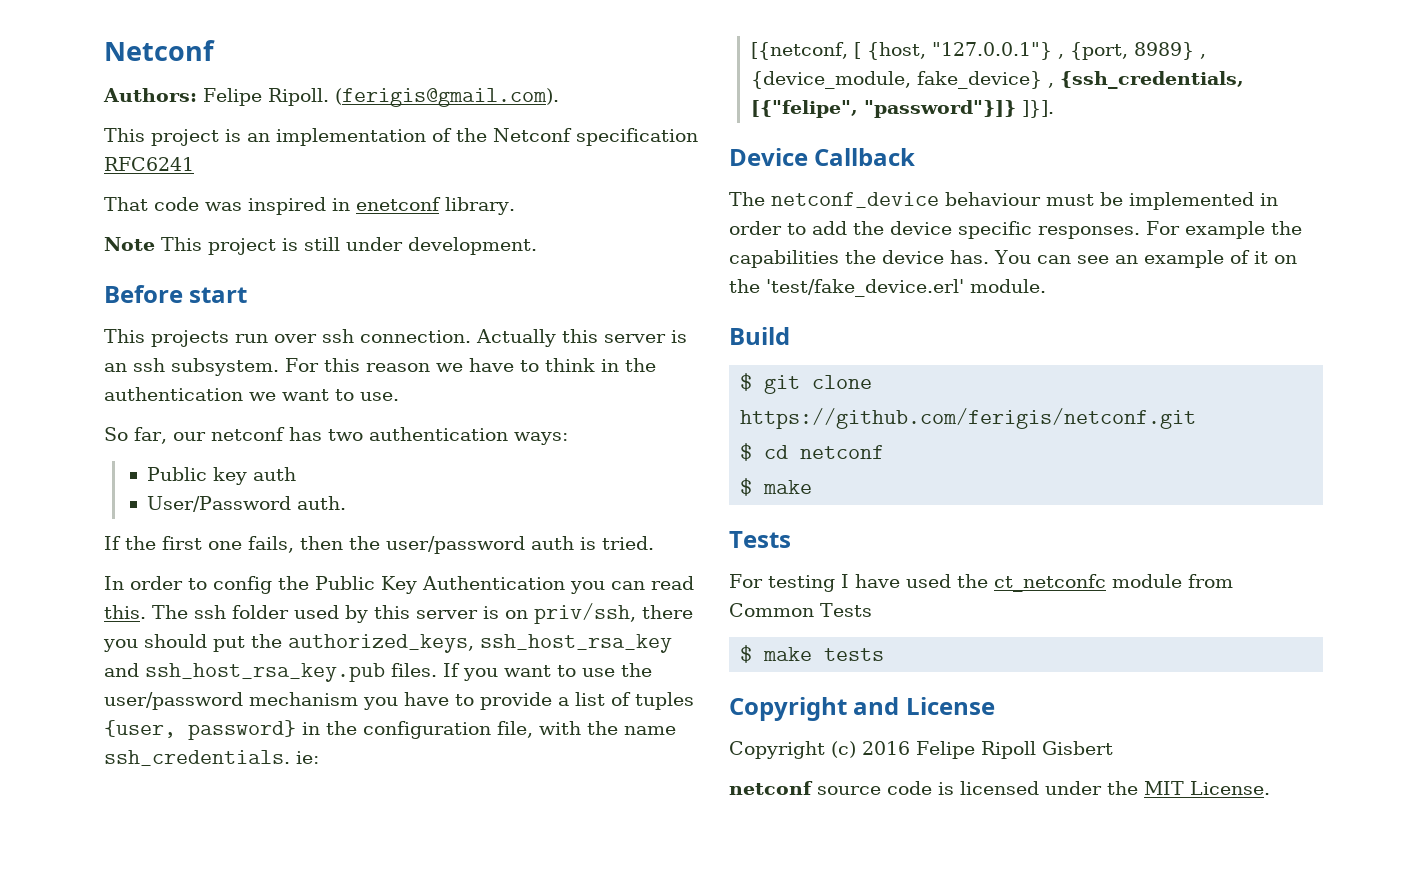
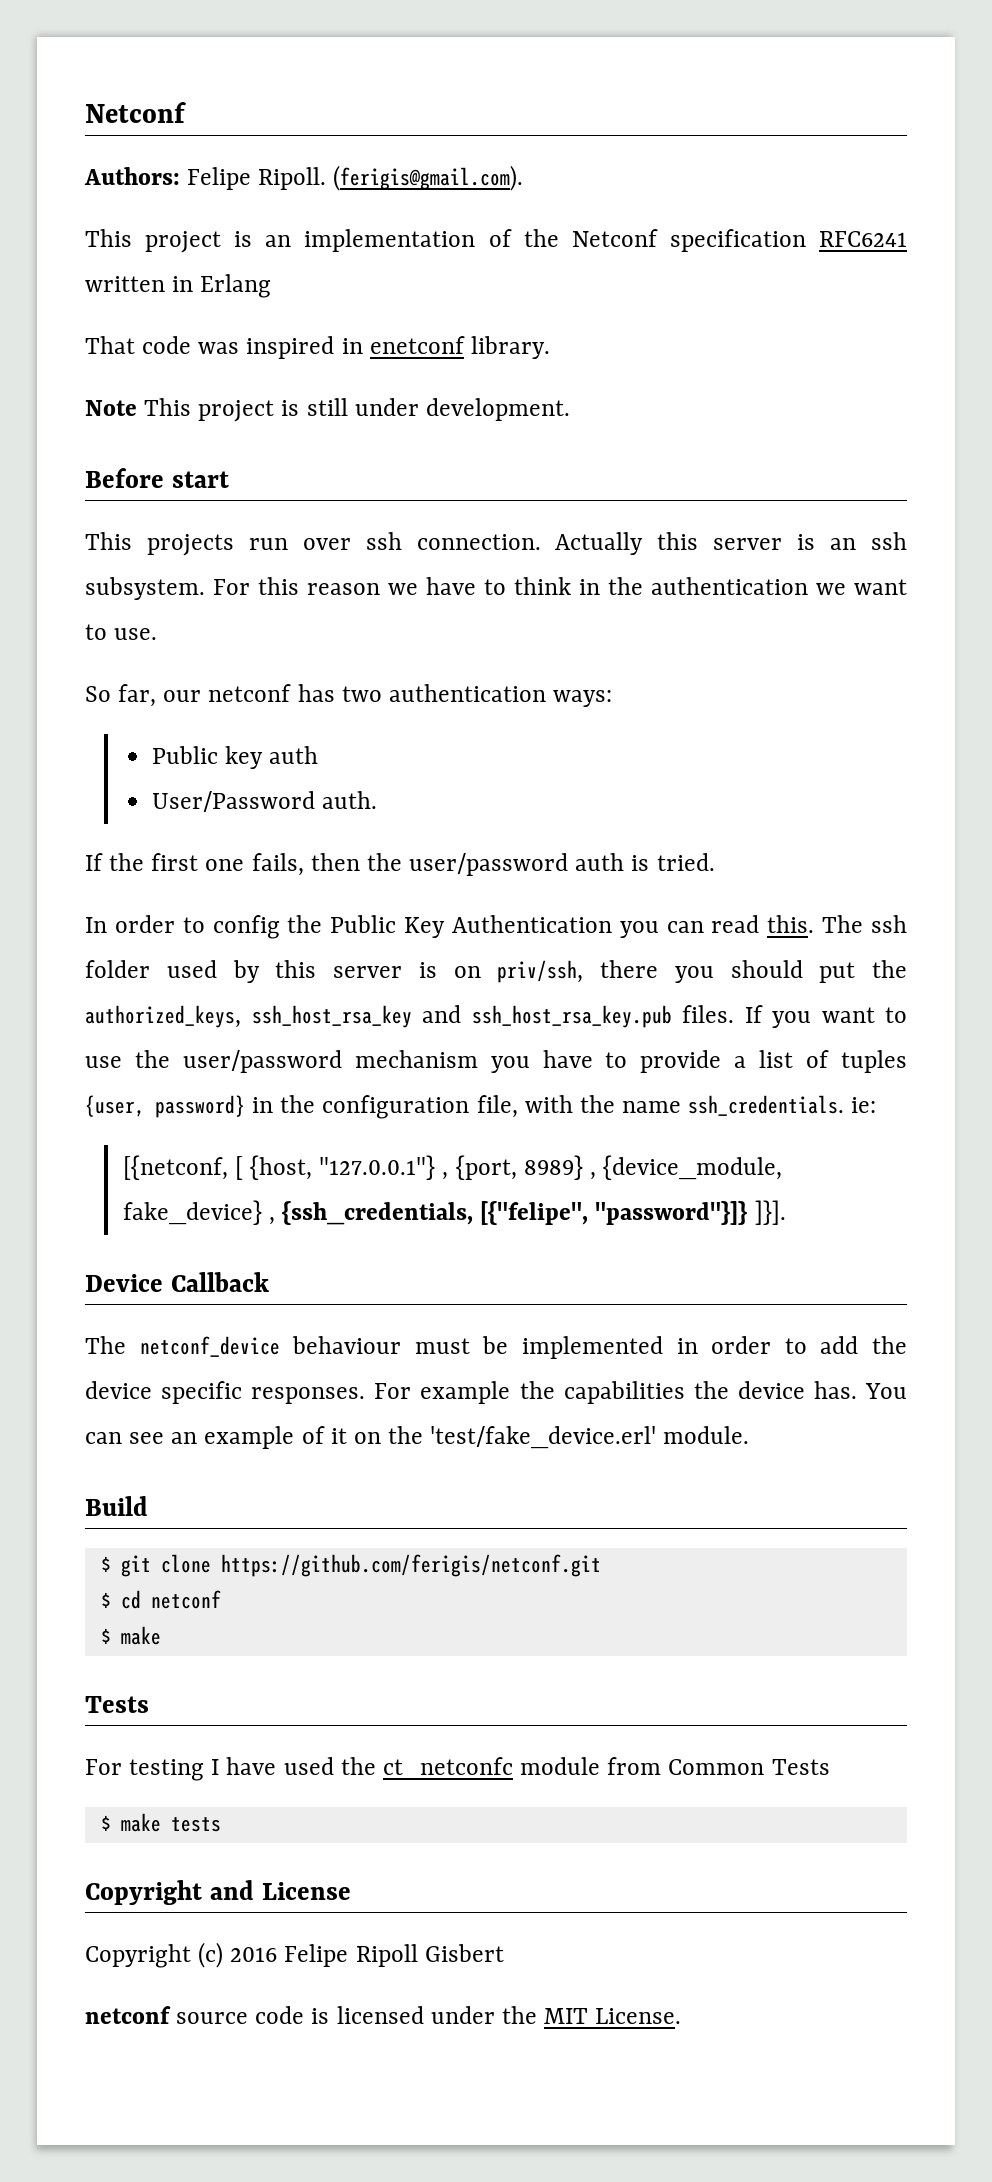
(194, 164) none -> [85,274,272,298] written in Erlang

